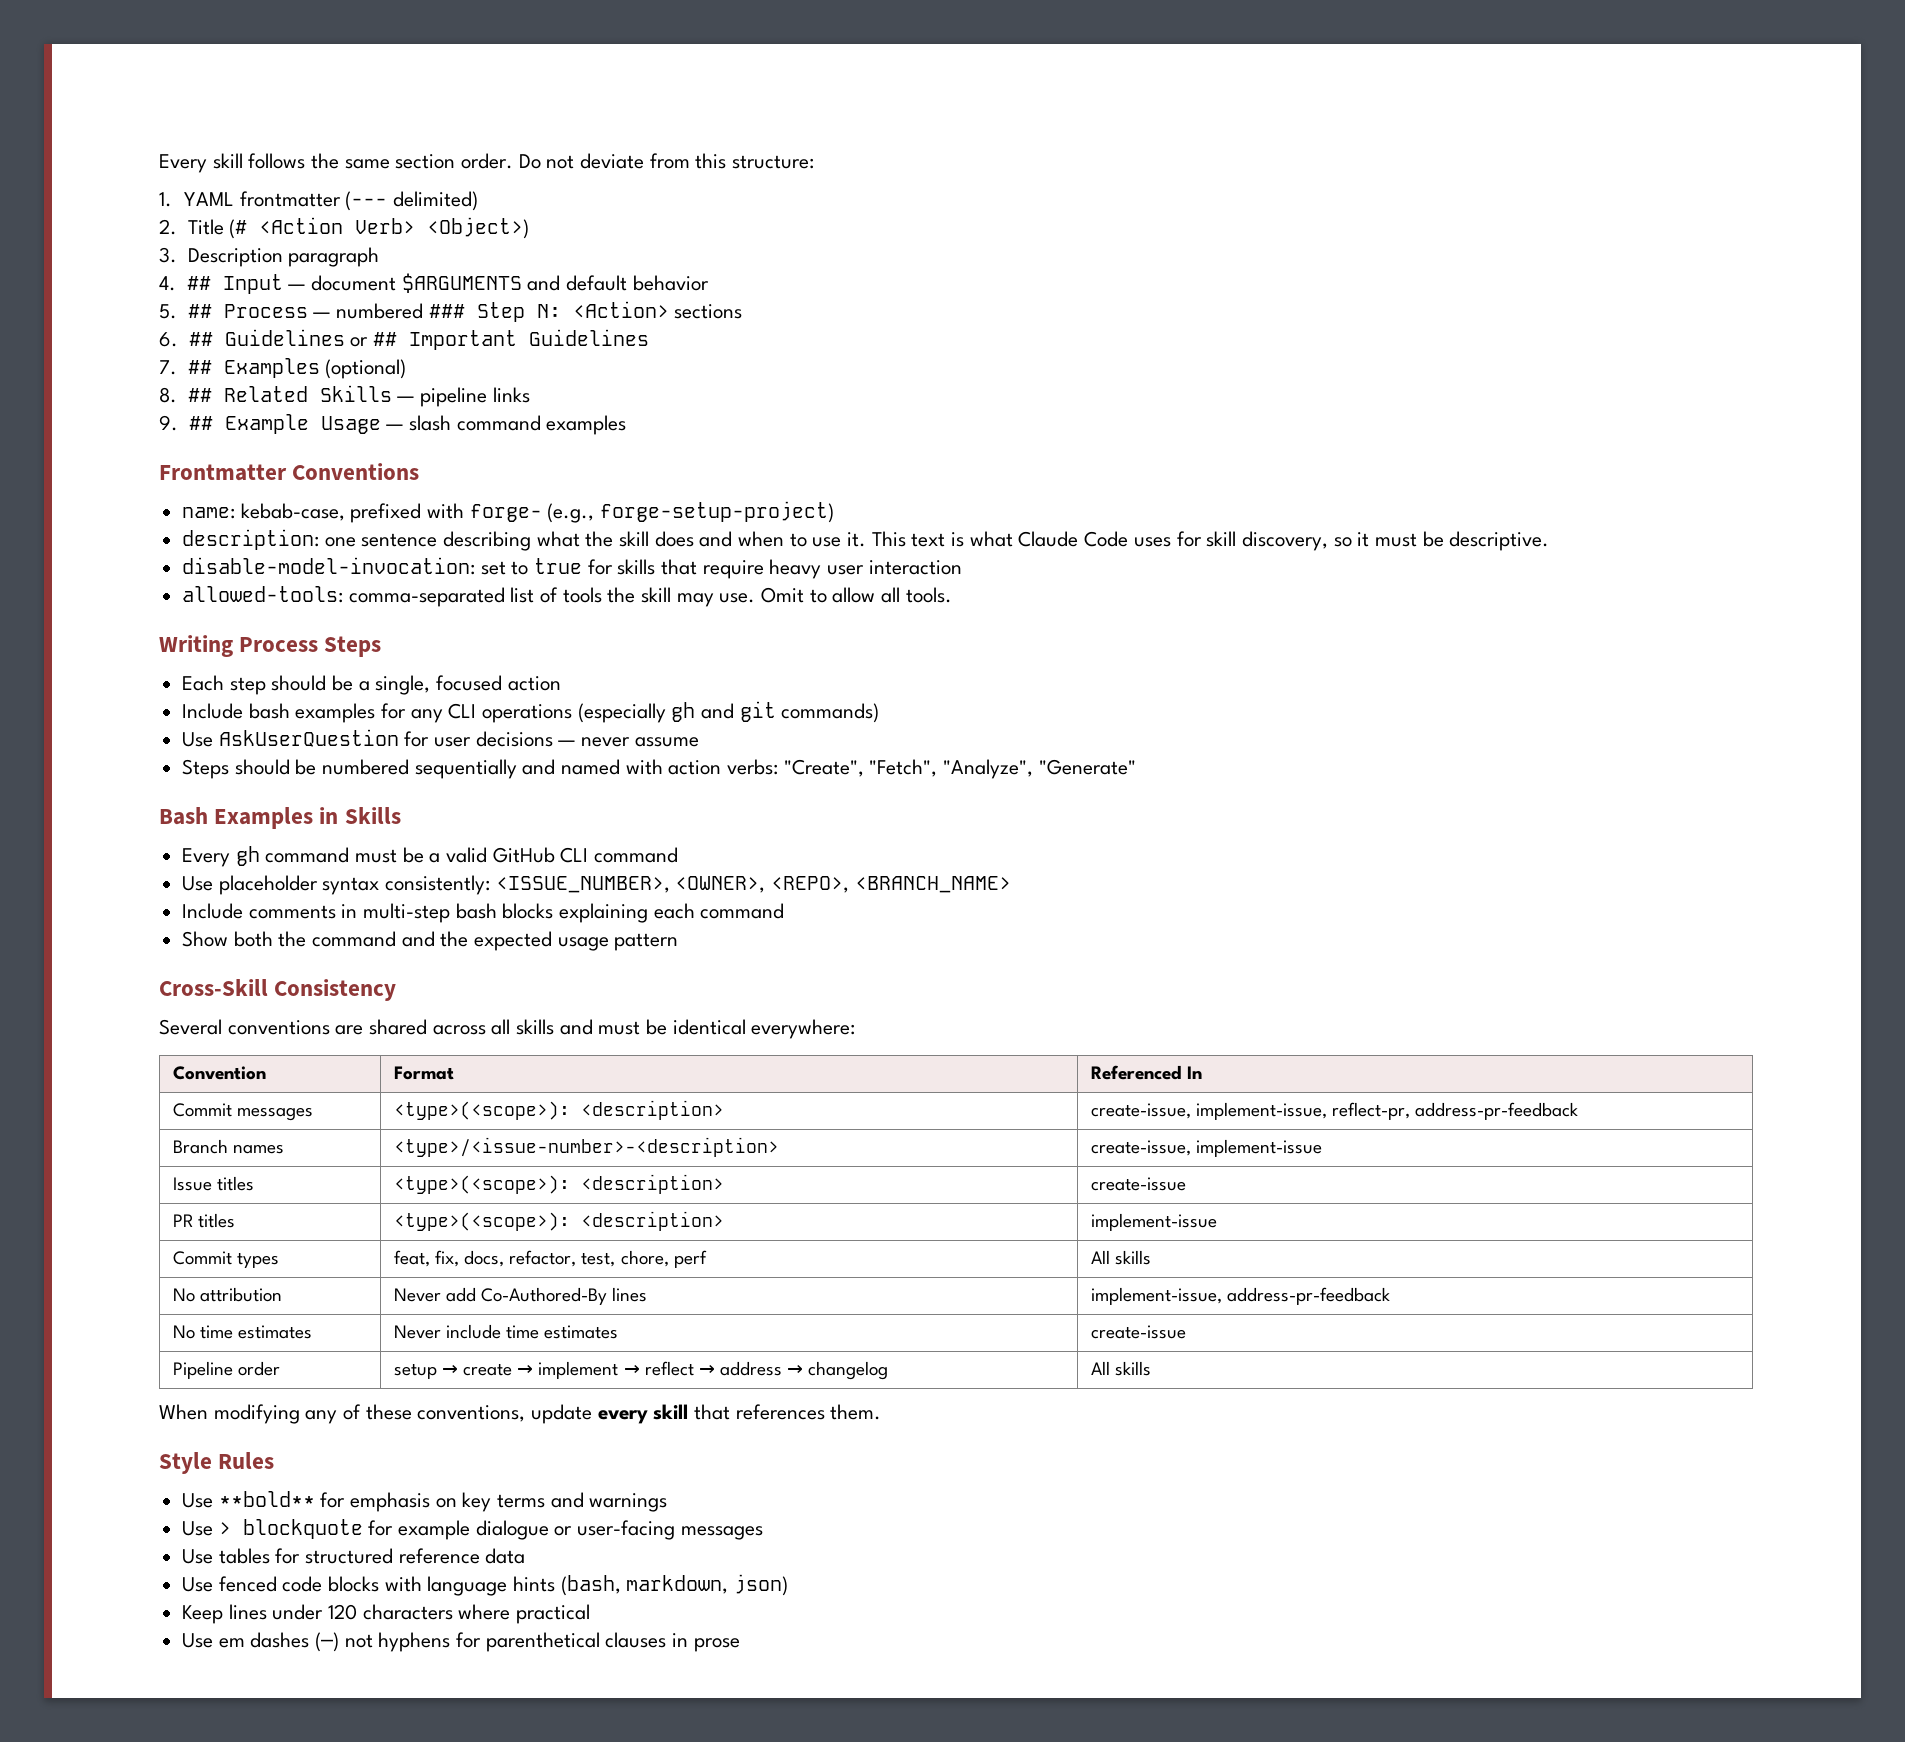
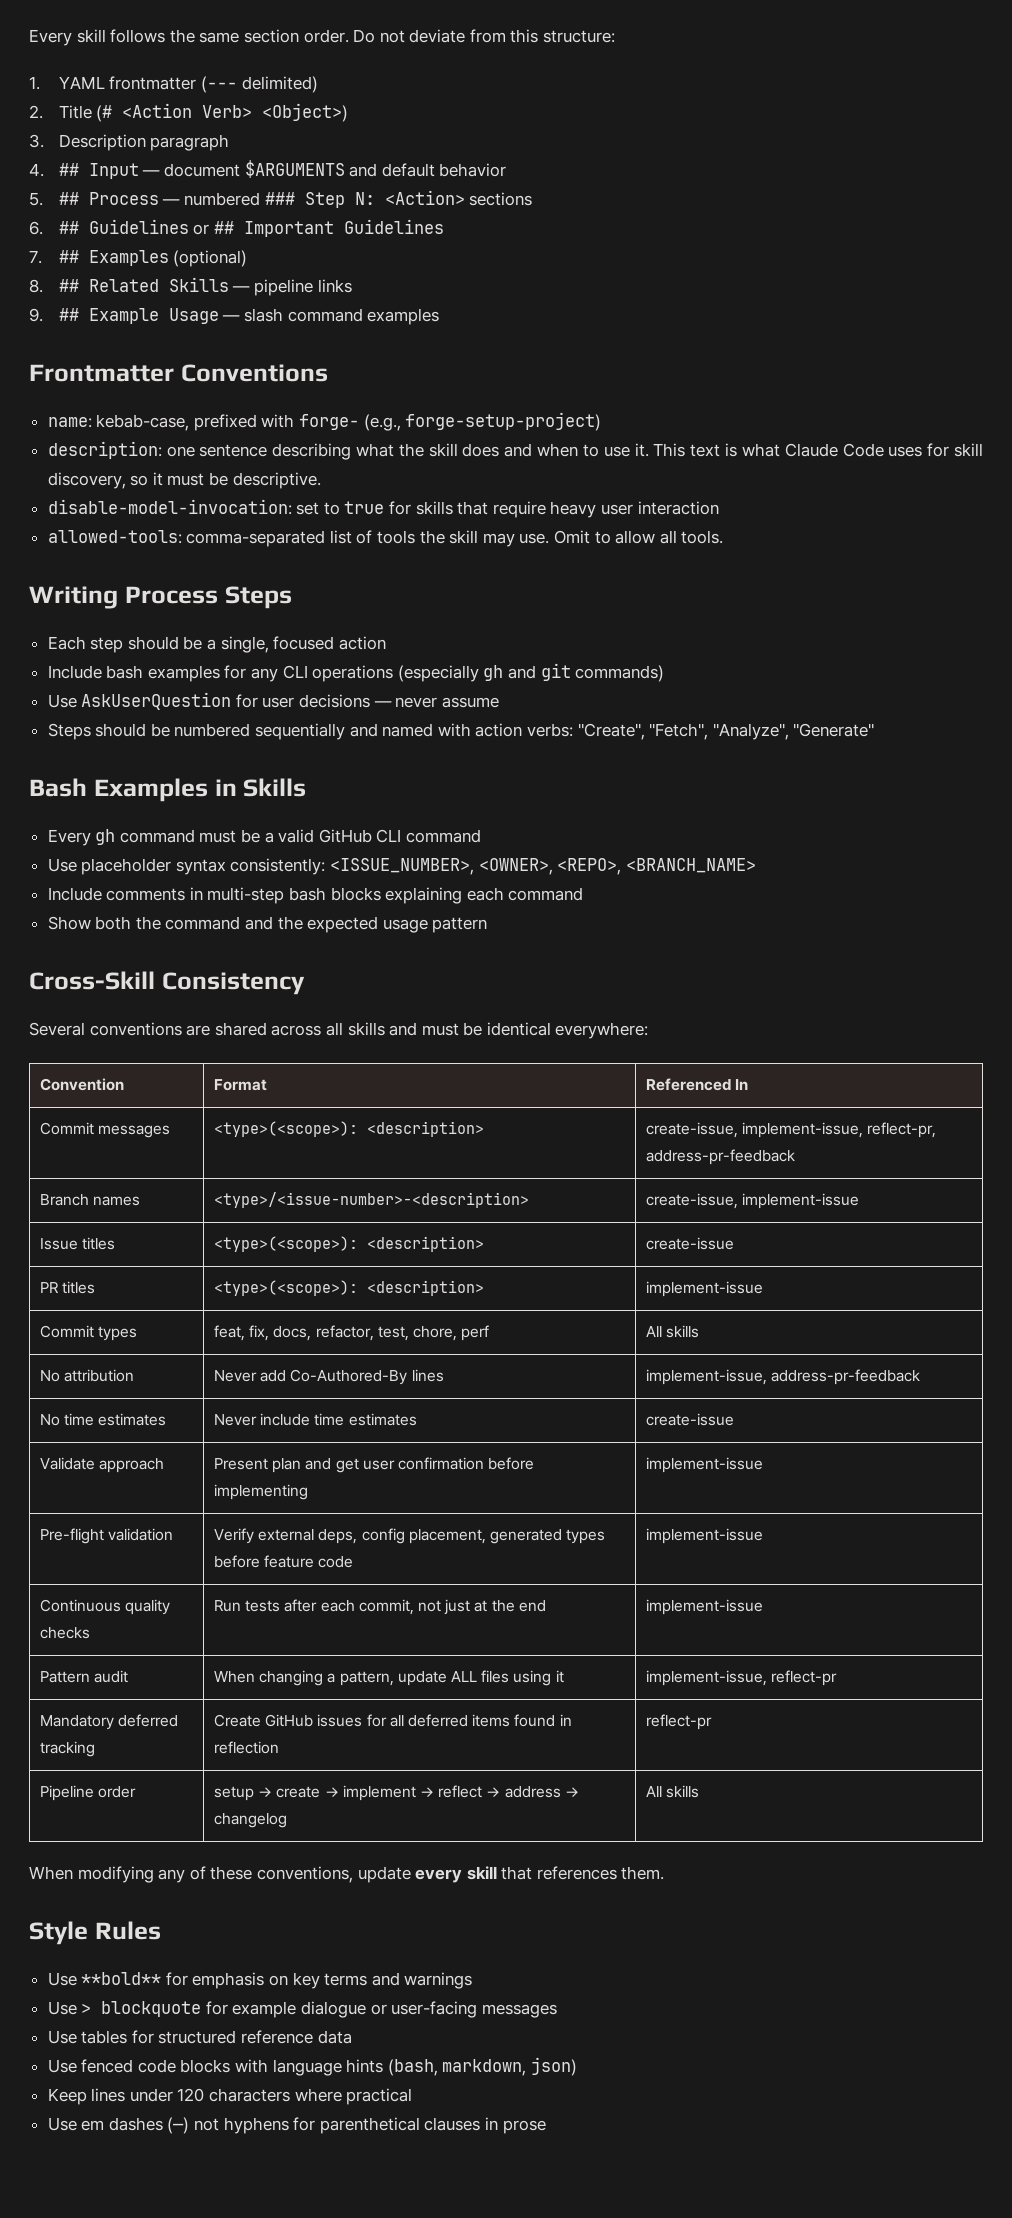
(1186, 1332) none -> [40,1457,165,1473] [214,1457,535,1473] [214,1484,309,1500] [646,1457,764,1473] [40,1528,174,1544] [214,1528,606,1544] [214,1555,354,1568] [646,1528,764,1544] [40,1599,171,1615] [40,1627,91,1639] [214,1599,546,1615] [646,1599,764,1615] [40,1670,129,1683] [214,1670,564,1686] [646,1670,838,1686] [40,1714,179,1730] [40,1741,96,1757] [214,1714,572,1727] [214,1741,280,1754] [646,1714,713,1730] // Validate approach | Present plan and get user confirmation before implementing | implement-issue // Pre-flight validation | Verify external deps, config placement, generated types before feature code | implement-issue // Continuous quality checks | Run tests after each commit, not just at the end | implement-issue // Pattern audit | When changing a pattern, update ALL files using it | implement-issue, reflect-pr // Mandatory deferred tracking | Create GitHub issues for all deferred items found in reflection | reflect-pr

